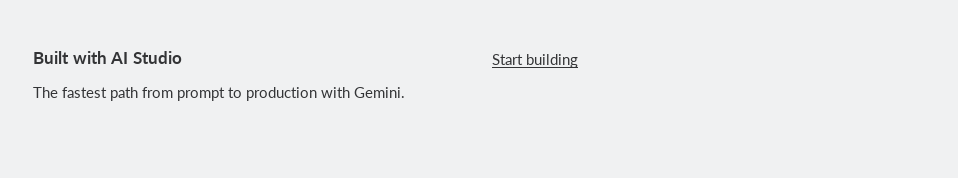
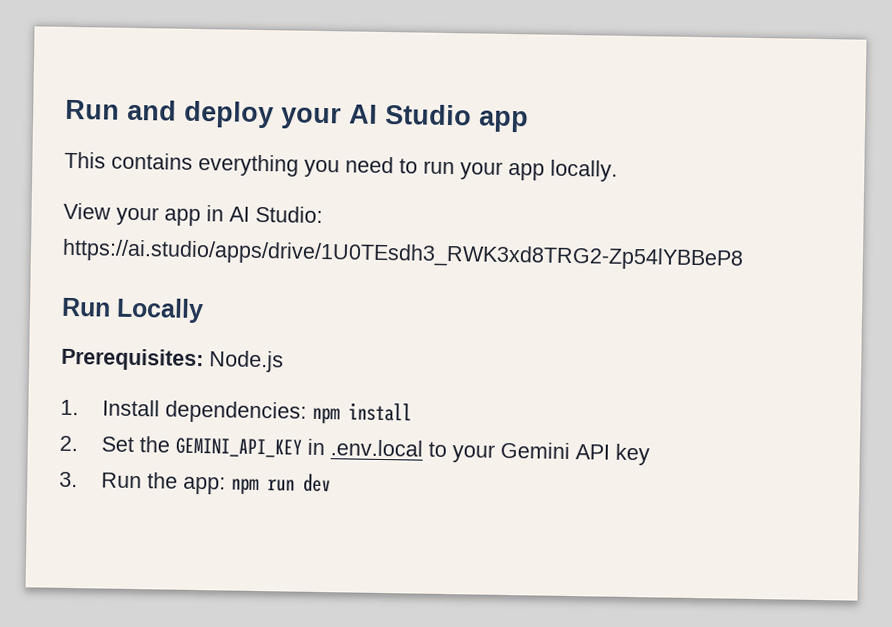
[33,51,182,64] [33,87,405,101] [492,54,578,68] Built with AI Studio // The fastest path from prompt to production with Gemini. // Start building -> [65,99,529,133] [64,151,618,182] [63,202,323,227] [62,238,744,271] [61,297,204,324] [61,347,284,373] [60,399,413,425] [59,435,651,466] [59,471,332,496] Run and deploy your AI Studio app // This contains everything you need to run your app locally. // View your app in AI Studio: https://ai.studio/apps/drive/1U0TEsdh3_RWK3xd8TRG2-Zp54lYBBeP8 // Run Locally // Prerequisites: Node.js // 1. Install dependencies: npm install // 2. Set the GEMINI_API_KEY in .env.local to your Gemini API key // 3. Run the app: npm run dev

